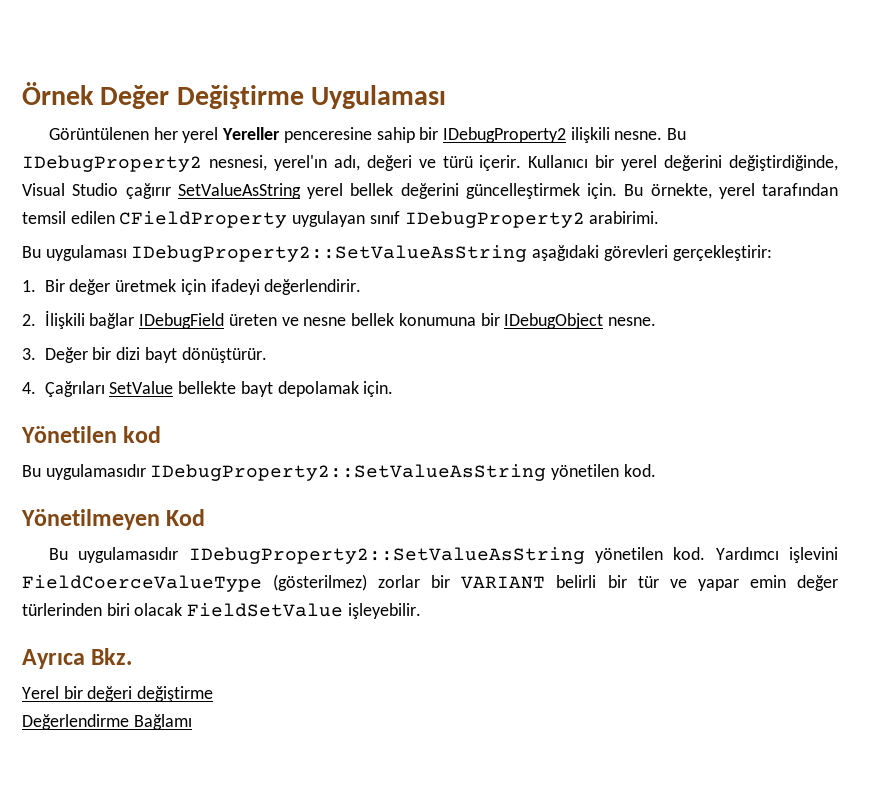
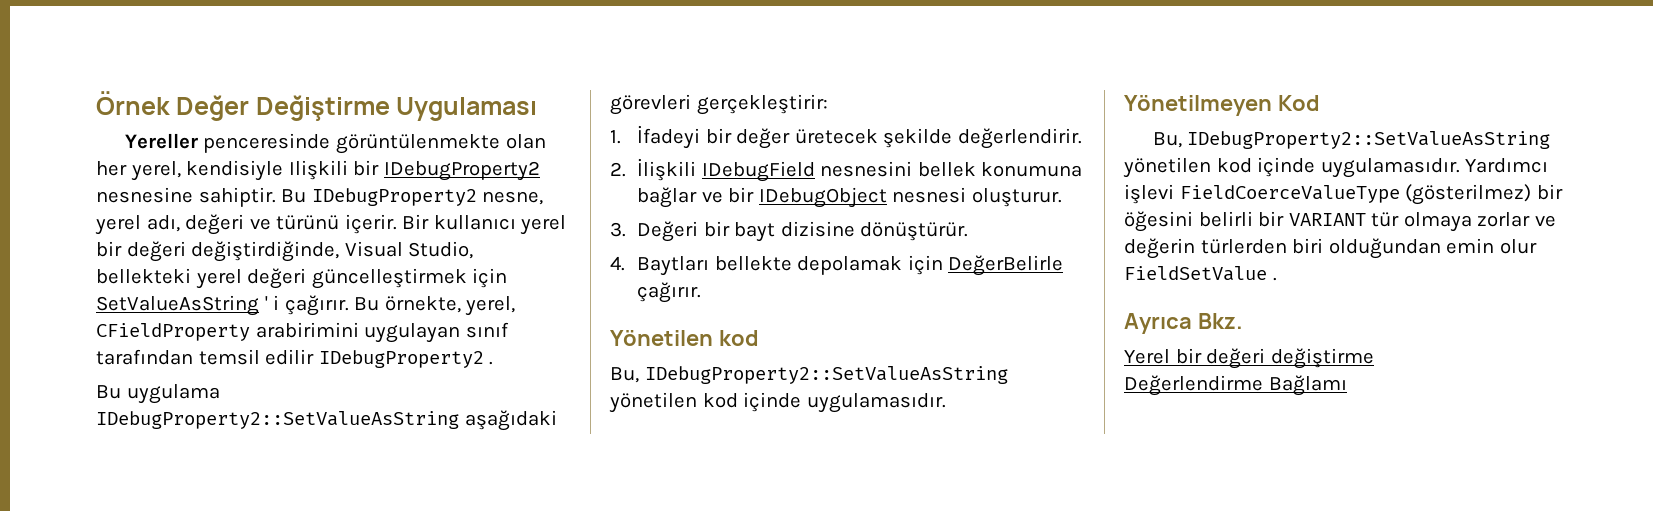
[48,127,687,143] [22,155,838,172] [22,183,838,199] [22,211,660,228] [22,245,127,261] Görüntülenen her yerel Yereller penceresine sahip bir IDebugProperty2 ilişkili nesne. Bu IDebugProperty2 nesnesi, yerel'ın adı, değeri ve türü içerir. Kullanıcı bir yerel değerini değiştirdiğinde, Visual Studio çağırır SetValueAsString yerel bellek değerini güncelleştirmek için. Bu örnekte, yerel tarafından temsil edilen CFieldProperty uygulayan sınıf IDebugProperty2 arabirimi. // Bu uygulaması -> [124,133,546,154] [96,160,540,181] [96,187,544,207] [95,214,567,235] [96,241,474,262] [96,268,508,289] [96,295,516,316] [96,322,509,343] [96,349,494,368] [96,384,220,404] Yereller penceresinde görüntülenmekte olan her yerel, kendisiyle Ilişkili bir IDebugProperty2 nesnesine sahiptir. Bu IDebugProperty2 nesne, yerel adı, değeri ve türünü içerir. Bir kullanıcı yerel bir değeri değiştirdiğinde, Visual Studio, bellekteki yerel değeri güncelleştirmek için SetValueAsString ' i çağırır. Bu örnekte, yerel, CFieldProperty arabirimini uygulayan sınıf tarafından temsil edilir IDebugProperty2 . // Bu uygulama
[44,279,362,295] [22,310,657,329] [22,347,267,363] [22,381,394,397] [21,426,162,443] [22,464,656,481] [21,509,206,530] [48,547,838,564] [22,574,839,592] [22,603,421,619] Bir değer üretmek için ifadeyi değerlendirir. // 2. İlişkili bağlar IDebugField üreten ve nesne bellek konumuna bir IDebugObject nesne. // 3. Değer bir dizi bayt dönüştürür. // 4. Çağrıları SetValue bellekte bayt depolamak için. // Yönetilen kod // Bu uygulamasıdır IDebugProperty2::SetValueAsString yönetilen kod. // Yönetilmeyen Kod // Bu uygulamasıdır IDebugProperty2::SetValueAsString yönetilen kod. Yardımcı işlevini FieldCoerceValueType (gösterilmez) zorlar bir VARIANT belirli bir tür ve yapar emin değer türlerinden biri olacak FieldSetValue işleyebilir. -> [636,125,1082,149] [610,158,1083,182] [636,187,1062,208] [610,221,969,242] [610,255,1064,276] [636,282,701,303] [610,330,759,346] [610,366,1008,384] [609,392,946,413] [1124,95,1320,116] [1152,131,1551,149] [1123,157,1549,178] [1124,184,1563,205] [1124,211,1556,232] [1124,238,1537,259] [1124,266,1277,281] İfadeyi bir değer üretecek şekilde değerlendirir. // 2. İlişkili IDebugField nesnesini bellek konumuna bağlar ve bir IDebugObject nesnesi oluşturur. // 3. Değeri bir bayt dizisine dönüştürür. // 4. Baytları bellekte depolamak için DeğerBelirle çağırır. // Yönetilen kod // Bu, IDebugProperty2::SetValueAsString yönetilen kod içinde uygulamasıdır. // Yönetilmeyen Kod // Bu, IDebugProperty2::SetValueAsString yönetilen kod içinde uygulamasıdır. Yardımcı işlevi FieldCoerceValueType (gösterilmez) bir öğesini belirli bir VARIANT tür olmaya zorlar ve değerin türlerden biri olduğundan emin olur FieldSetValue .

